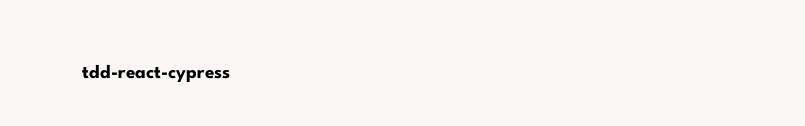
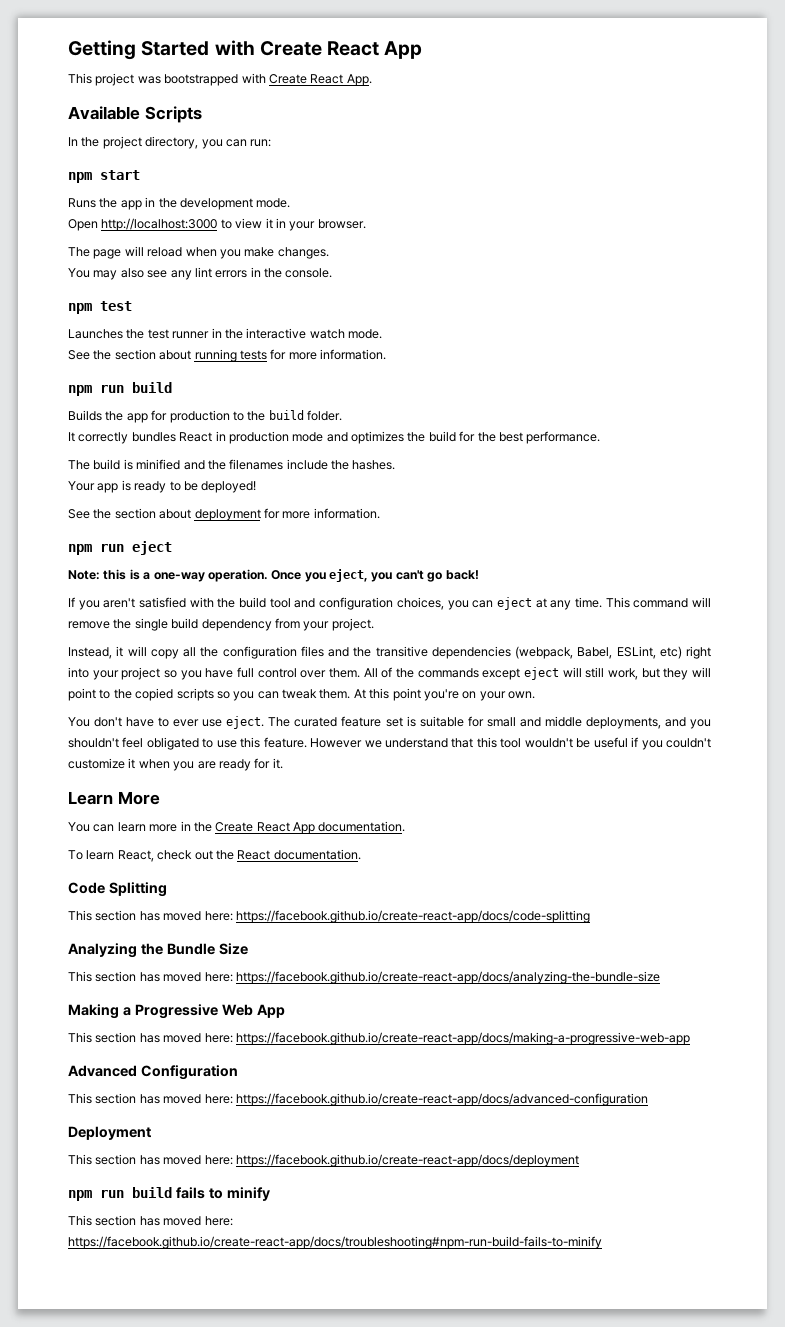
[82,64,230,82] tdd-react-cypress -> [68,40,423,60] [68,73,372,86] [68,106,202,123] [68,136,272,149] [68,170,140,183] [68,197,291,210] [68,218,366,231] [68,246,329,259] [68,267,333,280] [68,301,132,314] [68,328,382,339] [68,349,386,362] [68,382,172,396] [68,410,342,423] [68,431,601,444] [68,459,396,470] [68,480,257,493] [68,508,380,521] [68,541,172,555] [68,569,479,582] [68,597,711,610] [68,618,374,631] [68,646,711,659] [68,667,711,680] [68,688,535,701] [68,716,711,729] [68,737,712,750] [68,758,283,771] [68,791,160,805] [68,821,406,834] [68,849,361,862] [68,882,167,897] [68,910,590,923] [68,943,248,958] [68,971,660,984] [68,1004,285,1019] [68,1032,690,1045] [68,1065,238,1080] [68,1093,648,1106] [68,1126,151,1140] [68,1154,579,1167] [68,1187,270,1201] [68,1215,233,1226] [68,1236,602,1249] Getting Started with Create React App // This project was bootstrapped with Create React App. // Available Scripts // In the project directory, you can run: // npm start // Runs the app in the development mode. // Open http://localhost:3000 to view it in your browser. // The page will reload when you make changes. // You may also see any lint errors in the console. // npm test // Launches the test runner in the interactive watch mode. // See the section about running tests for more information. // npm run build // Builds the app for production to the build folder. // It correctly bundles React in production mode and optimizes the build for the best performance. // The build is minified and the filenames include the hashes. // Your app is ready to be deployed! // See the section about deployment for more information. // npm run eject // Note: this is a one-way operation. Once you eject, you can't go back! // If you aren't satisfied with the build tool and configuration choices, you can eject at any time. This command will remove the single build dependency from your project. // Instead, it will copy all the configuration files and the transitive dependencies (webpack, Babel, ESLint, etc) right into your project so you have full control over them. All of the commands except eject will still work, but they will point to the copied scripts so you can tweak them. At this point you're on your own. // You don't have to ever use eject. The curated feature set is suitable for small and middle deployments, and you shouldn't feel obligated to use this feature. However we understand that this tool wouldn't be useful if you couldn't customize it when you are ready for it. // Learn More // You can learn more in the Create React App documentation. // To learn React, check out the React documentation. // Code Splitting // This section has moved here: https://facebook.github.io/create-react-app/docs/code-splitting // Analyzing the Bundle Size // This section has moved here: https://facebook.github.io/create-react-app/docs/analyzing-the-bundle-size // Making a Progressive Web App // This section has moved here: https://facebook.github.io/create-react-app/docs/making-a-progressive-web-app // Advanced Configuration // This section has moved here: https://facebook.github.io/create-react-app/docs/advanced-configuration // Deployment // This section has moved here: https://facebook.github.io/create-react-app/docs/deployment // npm run build fails to minify // This section has moved here: https://facebook.github.io/create-react-app/docs/troubleshooting#npm-run-build-fails-to-minify

